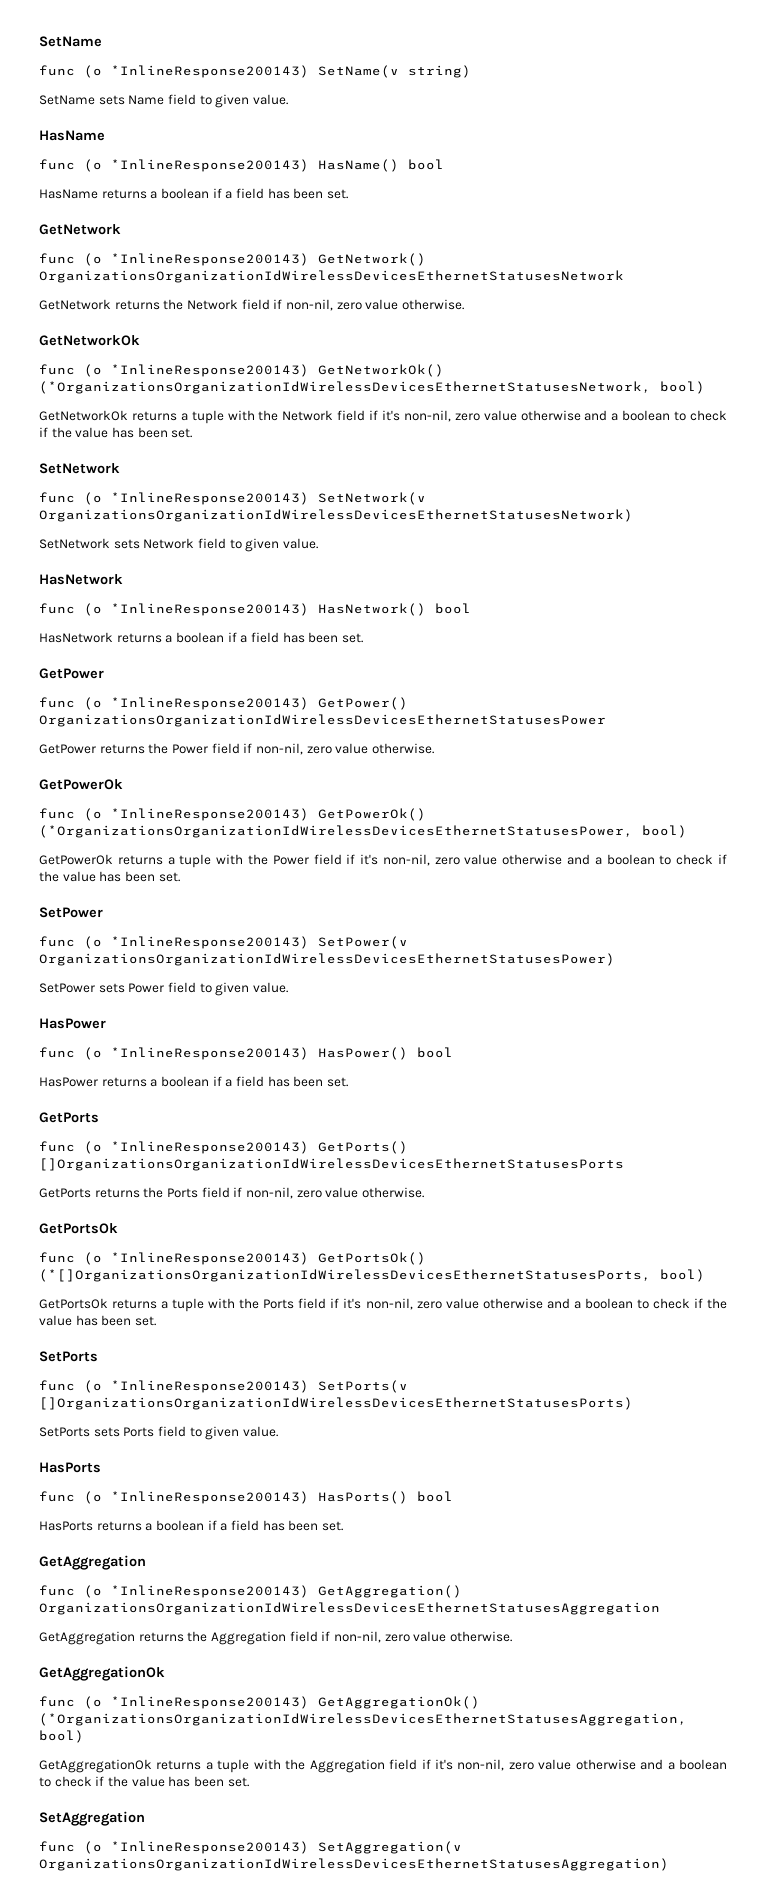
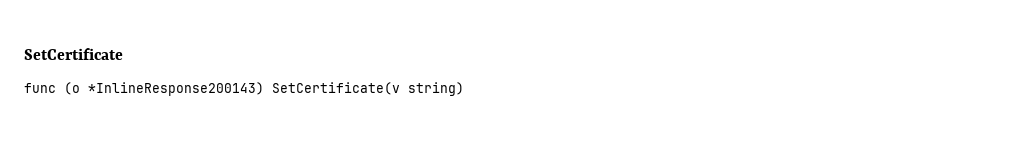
[39,36,102,47] [39,65,399,78] SetName // func (o *InlineResponse200143) SetName(v -> [24,48,123,60] [24,82,400,96] SetCertificate // func (o *InlineResponse200143) SetCertificate(v
[39,94,288,108] [39,130,105,141] [39,159,444,172] [39,188,348,199] [39,224,121,235] [39,253,426,266] [39,270,624,283] [39,299,464,311] [39,335,140,346] [39,364,444,377] [39,381,705,394] [39,410,728,424] [39,427,193,438] [39,463,120,474] [39,492,426,505] [39,509,633,522] [39,538,318,552] [39,574,123,585] [39,603,471,616] [39,632,363,643] [39,668,104,679] [39,697,408,710] [39,714,606,727] [39,743,434,755] [39,779,123,790] [39,808,426,821] [39,825,687,838] [39,854,727,868] [39,871,180,882] [39,907,103,918] [39,936,408,949] [39,953,615,966] [39,982,288,996] [39,1018,106,1029] [39,1047,453,1060] [39,1076,348,1087] [39,1112,99,1123] [39,1141,408,1154] [39,1158,624,1171] [39,1187,424,1199] [39,1223,118,1234] [39,1252,426,1265] [39,1269,705,1282] [39,1298,727,1312] [39,1315,156,1326] [39,1351,98,1362] [39,1380,408,1393] [39,1397,633,1410] [39,1426,278,1440] [39,1462,101,1473] [39,1491,453,1504] [39,1520,343,1531] [39,1555,146,1570] [39,1585,462,1598] [39,1602,660,1615] [39,1631,512,1645] [39,1666,165,1681] [39,1696,480,1709] [39,1713,687,1726] [39,1730,84,1743] [39,1759,727,1773] [39,1776,249,1787] [39,1811,145,1826] [39,1841,462,1854] [39,1858,669,1871] // SetName sets Name field to given value. // HasName // func (o *InlineResponse200143) HasName() bool // HasName returns a boolean if a field has been set. // GetNetwork // func (o *InlineResponse200143) GetNetwork() OrganizationsOrganizationIdWirelessDevicesEthernetStatusesNetwork // GetNetwork returns the Network field if non-nil, zero value otherwise. // GetNetworkOk // func (o *InlineResponse200143) GetNetworkOk() (*OrganizationsOrganizationIdWirelessDevicesEthernetStatusesNetwork, bool) // GetNetworkOk returns a tuple with the Network field if it's non-nil, zero value otherwise and a boolean to check if the value has been set. // SetNetwork // func (o *InlineResponse200143) SetNetwork(v OrganizationsOrganizationIdWirelessDevicesEthernetStatusesNetwork) // SetNetwork sets Network field to given value. // HasNetwork // func (o *InlineResponse200143) HasNetwork() bool // HasNetwork returns a boolean if a field has been set. // GetPower // func (o *InlineResponse200143) GetPower() OrganizationsOrganizationIdWirelessDevicesEthernetStatusesPower // GetPower returns the Power field if non-nil, zero value otherwise. // GetPowerOk // func (o *InlineResponse200143) GetPowerOk() (*OrganizationsOrganizationIdWirelessDevicesEthernetStatusesPower, bool) // GetPowerOk returns a tuple with the Power field if it's non-nil, zero value otherwise and a boolean to check if the value has been set. // SetPower // func (o *InlineResponse200143) SetPower(v OrganizationsOrganizationIdWirelessDevicesEthernetStatusesPower) // SetPower sets Power field to given value. // HasPower // func (o *InlineResponse200143) HasPower() bool // HasPower returns a boolean if a field has been set. // GetPorts // func (o *InlineResponse200143) GetPorts() []OrganizationsOrganizationIdWirelessDevicesEthernetStatusesPorts // GetPorts returns the Ports field if non-nil, zero value otherwise. // GetPortsOk // func (o *InlineResponse200143) GetPortsOk() (*[]OrganizationsOrganizationIdWirelessDevicesEthernetStatusesPorts, bool) // GetPortsOk returns a tuple with the Ports field if it's non-nil, zero value otherwise and a boolean to check if the value has been set. // SetPorts // func (o *InlineResponse200143) SetPorts(v []OrganizationsOrganizationIdWirelessDevicesEthernetStatusesPorts) // SetPorts sets Ports field to given value. // HasPorts // func (o *InlineResponse200143) HasPorts() bool // HasPorts returns a boolean if a field has been set. // GetAggregation // func (o *InlineResponse200143) GetAggregation() OrganizationsOrganizationIdWirelessDevicesEthernetStatusesAggregation // GetAggregation returns the Aggregation field if non-nil, zero value otherwise. // GetAggregationOk // func (o *InlineResponse200143) GetAggregationOk() (*OrganizationsOrganizationIdWirelessDevicesEthernetStatusesAggregation, bool) // GetAggregationOk returns a tuple with the Aggregation field if it's non-nil, zero value otherwise and a boolean to check if the value has been set. // SetAggregation // func (o *InlineResponse200143) SetAggregation(v OrganizationsOrganizationIdWirelessDevicesEthernetStatusesAggregation) -> (464, 89) none

